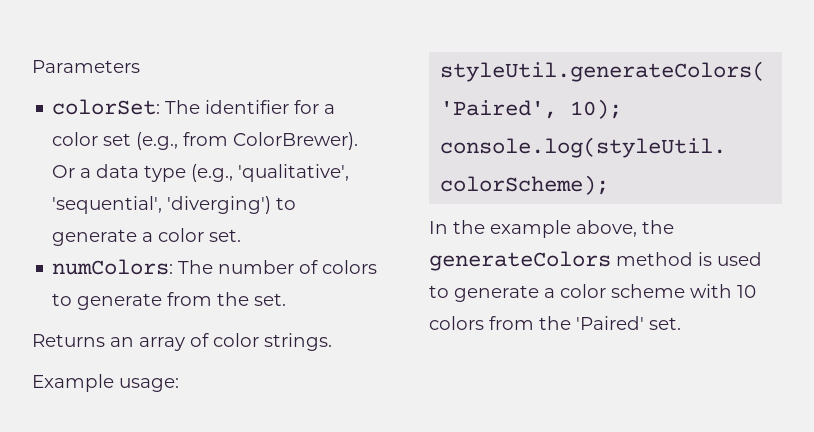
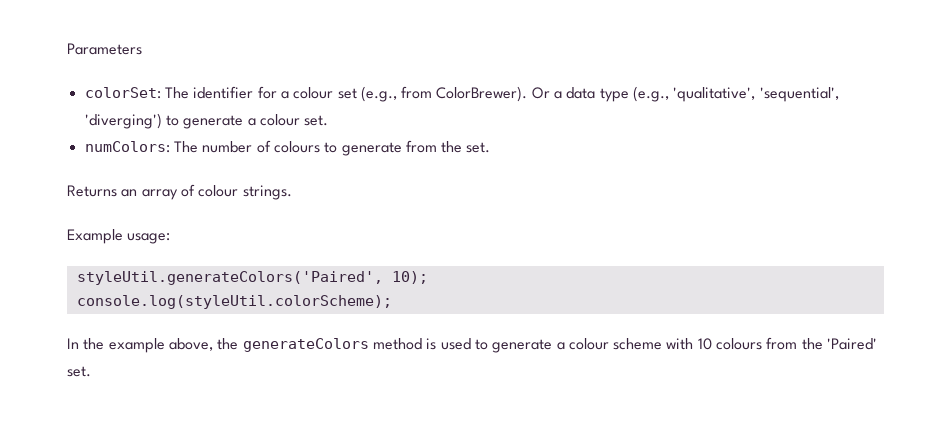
[52,132,99,146] color -> [293,87,334,99] colour
[158,228,205,242] color -> [259,114,300,126] colour
[322,260,378,274] colors -> [273,141,320,153] colours
[213,333,259,347] color -> [198,185,239,197] colour
[560,284,606,298] color -> [568,338,609,350] colour
[429,316,484,330] colors -> [716,338,763,350] colours

